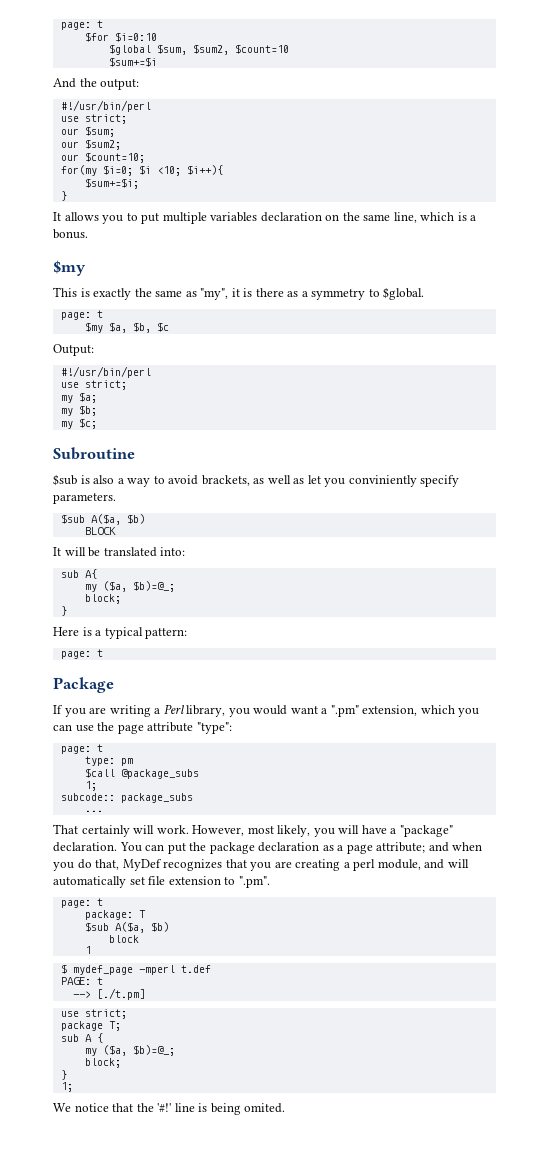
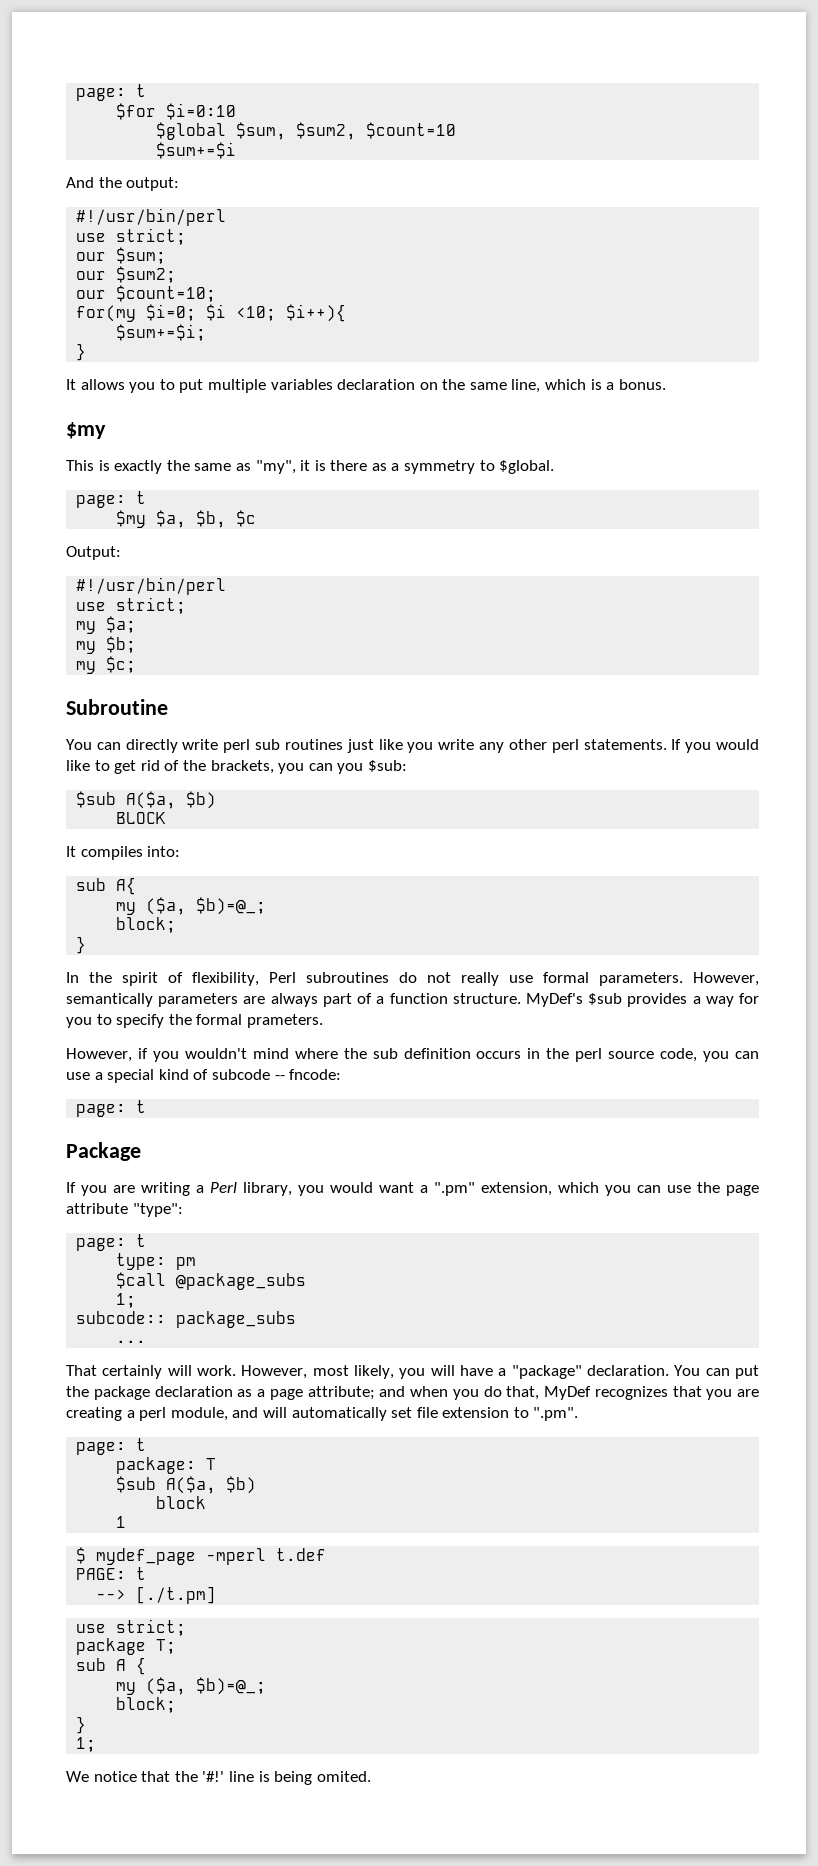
[53,474,460,487] [53,493,116,504] $sub is also a way to avoid brackets, as well as let you conviniently specify parameters. -> [66,739,760,753] [66,760,407,774] You can directly write perl sub routines just like you write any other perl statements. If you would like to get rid of the brackets, you can you $sub:
[64,547,157,557] will be translated -> [80,846,143,860] compiles
[53,627,188,639] Here is a typical pattern: -> [66,972,759,986] [66,993,759,1007] [66,1014,323,1028] [66,1048,759,1062] [66,1069,342,1083] In the spirit of flexibility, Perl subroutines do not really use formal parameters. However, semantically parameters are always part of a function structure. MyDef's $sub provides a way for you to specify the formal prameters. // However, if you wouldn't mind where the sub definition occurs in the perl source code, you can use a special kind of subcode -- fncode:

